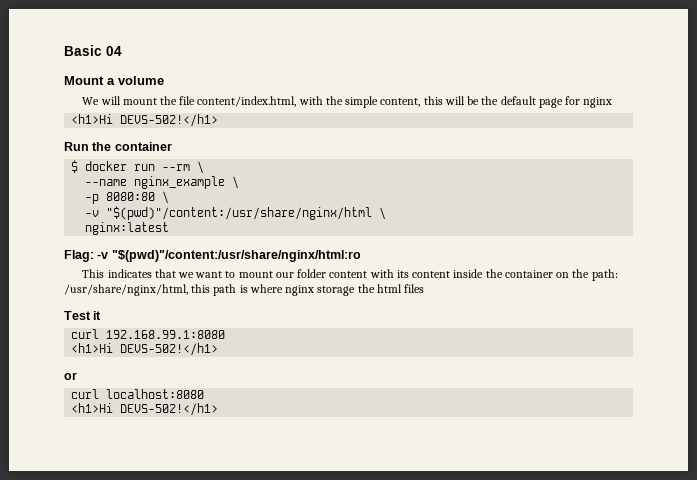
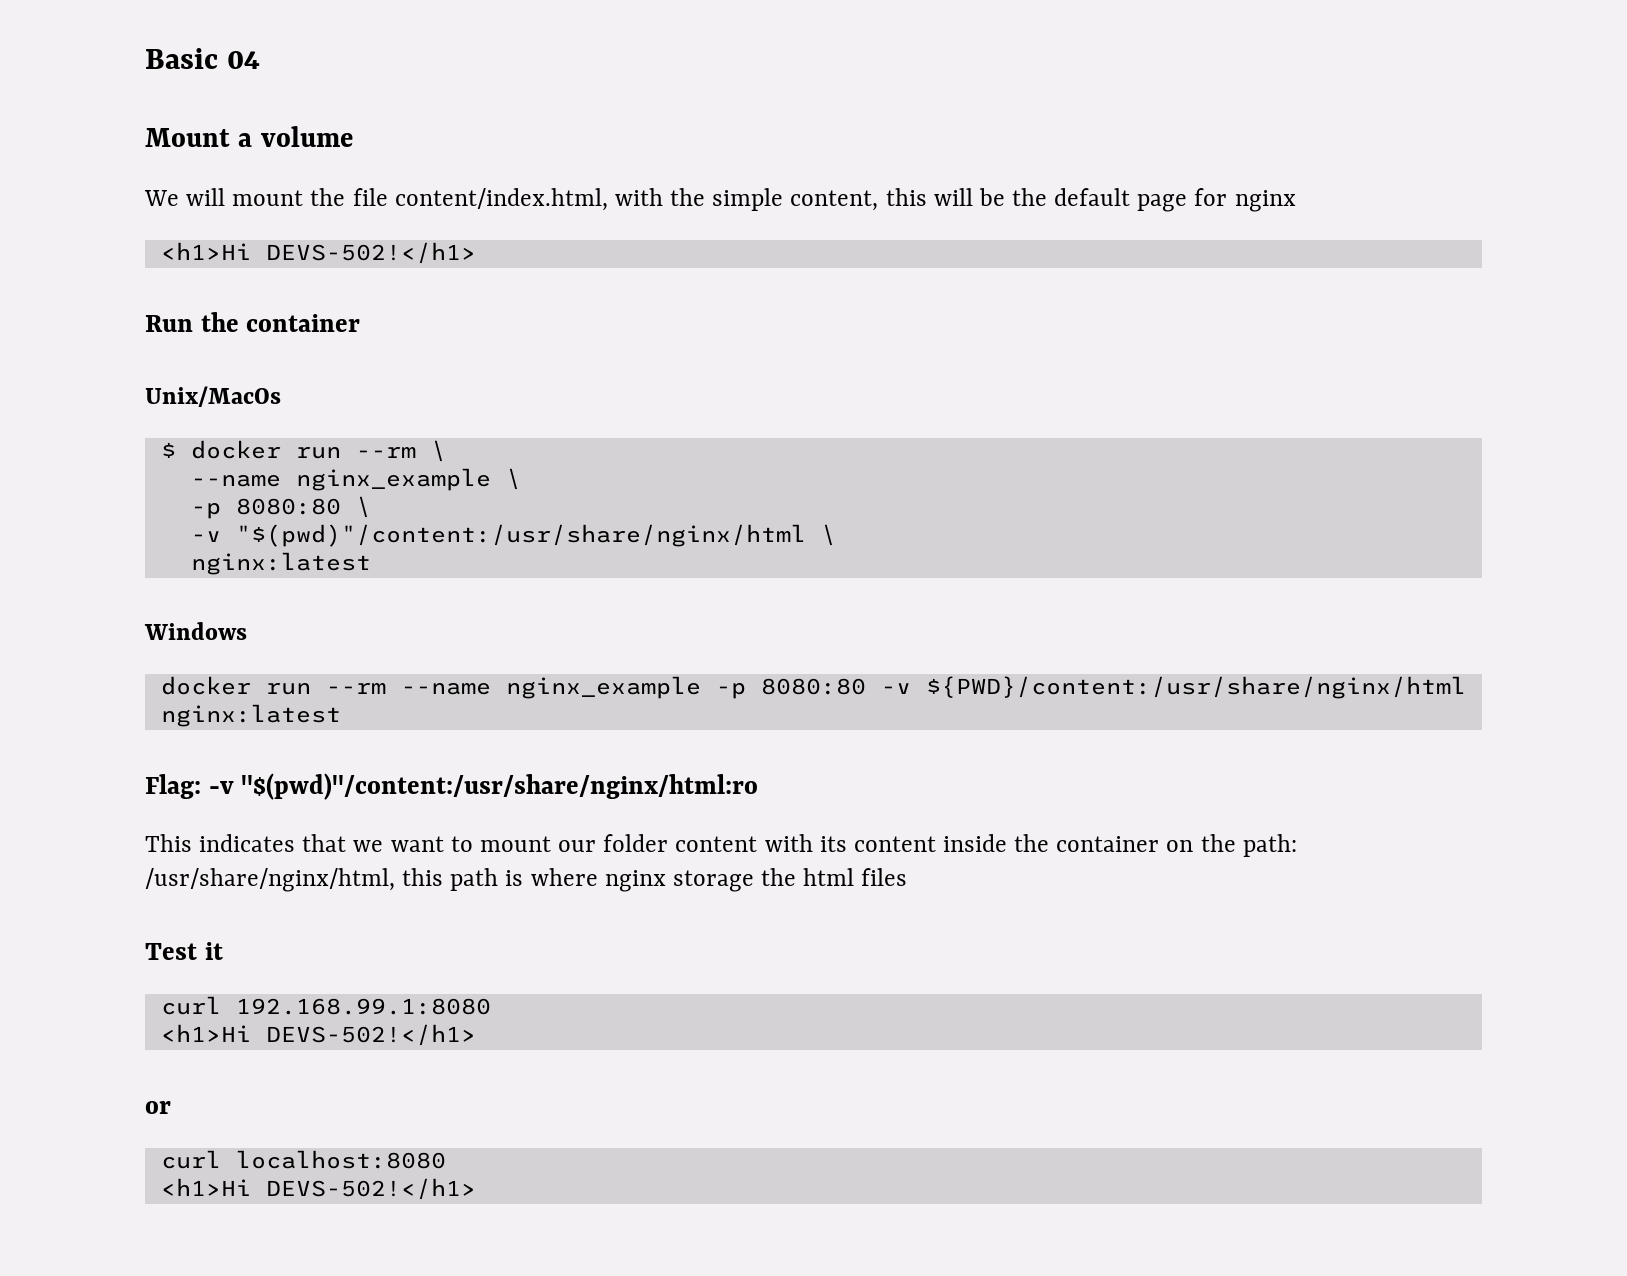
(172, 146) none -> [145,386,281,407] // Unix/MacOs
(170, 228) none -> [144,622,247,640] [160,676,1466,699] [160,704,341,727] // Windows // docker run --rm --name nginx_example -p 8080:80 -v ${PWD}/content:/usr/share/nginx/html nginx:latest

